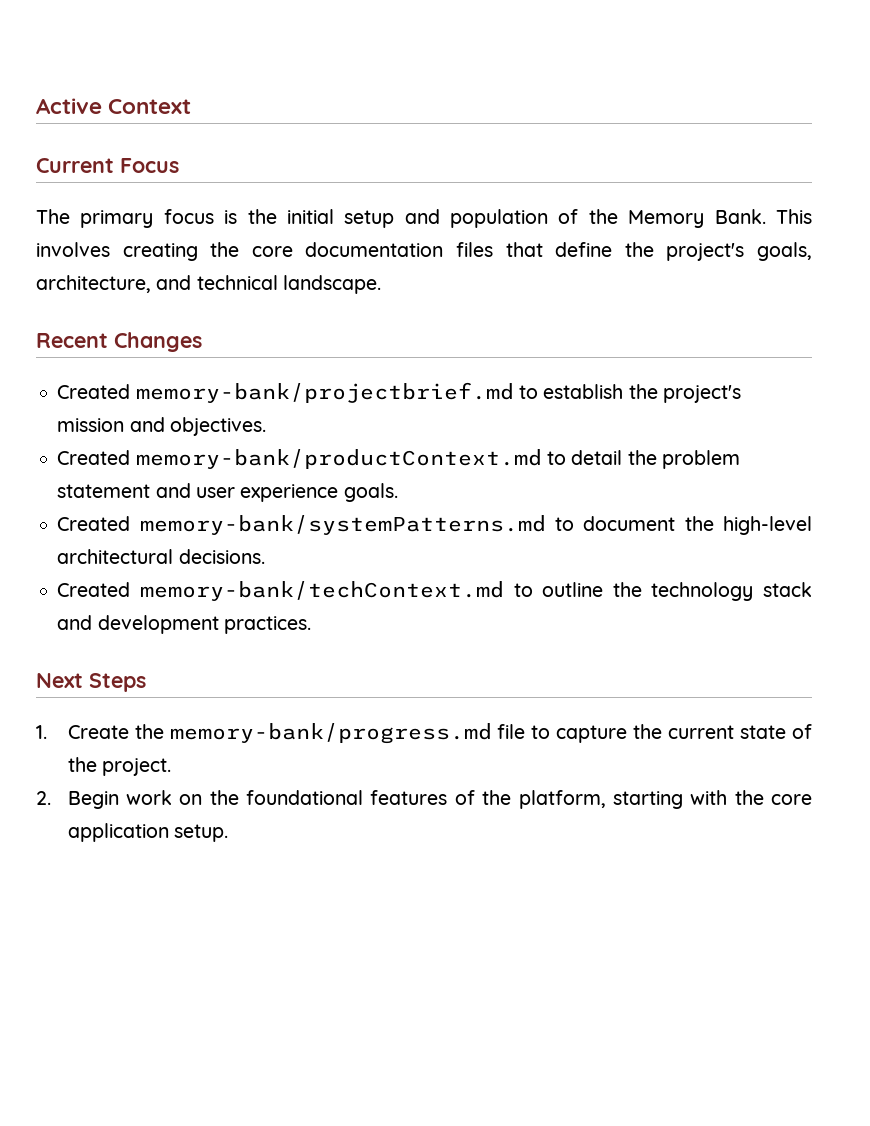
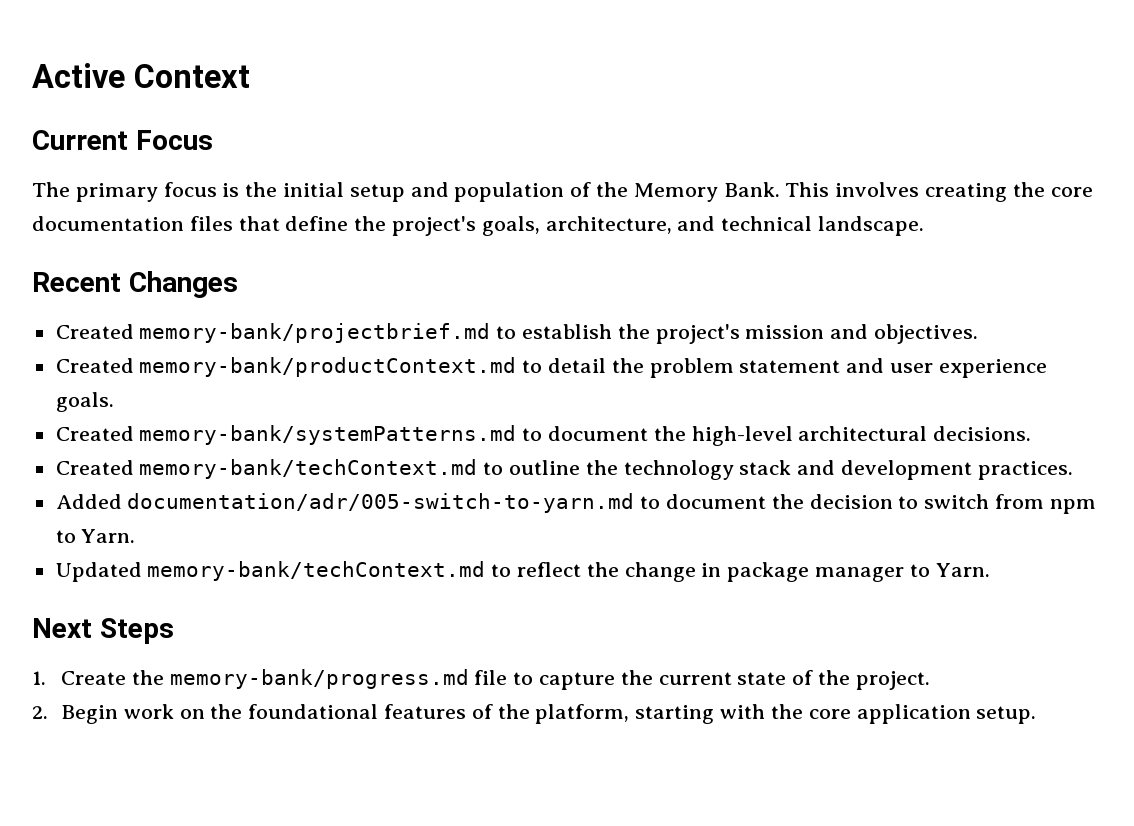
(311, 625) none -> [55,493,1096,514] [55,529,136,543] [55,561,990,582] // Added documentation/adr/005-switch-to-yarn.md to document the decision to switch from npm to Yarn. // Updated memory-bank/techContext.md to reflect the change in package manager to Yarn.

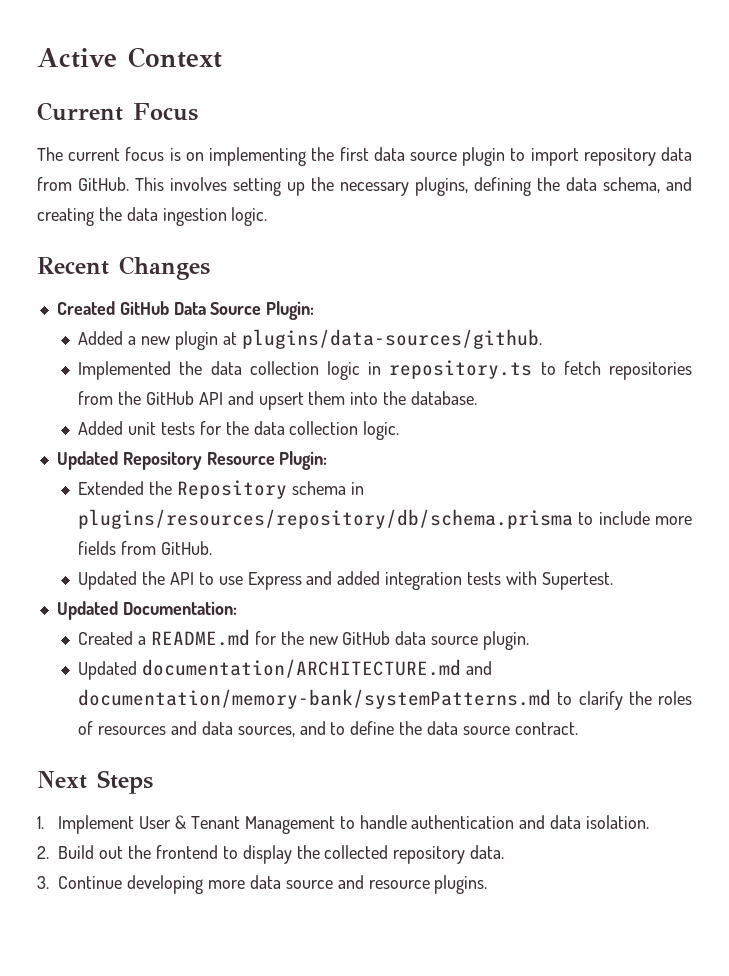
[75,183,158,202] primary -> [68,148,121,161] current
[245,182,1093,202] [32,216,925,236] [32,271,238,298] [55,323,979,344] [55,357,1047,378] [55,392,114,412] [55,425,1032,446] [55,459,1073,480] [55,493,1096,514] [55,529,136,543] [55,561,990,582] [32,618,174,644] [32,669,930,690] [32,704,1037,724] the initial setup and population of the Memory Bank. This involves creating the core documentation files that define the project's goals, architecture, and technical landscape. // Recent Changes // Created memory-bank/projectbrief.md to establish the project's mission and objectives. // Created memory-bank/productContext.md to detail the problem statement and user experience goals. // Created memory-bank/systemPatterns.md to document the high-level architectural decisions. // Created memory-bank/techContext.md to outline the technology stack and development practices. // Added documentation/adr/005-switch-to-yarn.md to document the decision to switch from npm to Yarn. // Updated memory-bank/techContext.md to reflect the change in package manager to Yarn. // Next Steps // 1. Create the memory-bank/progress.md file to capture the current state of the project. // 2. Begin work on the foundational features of the platform, starting with the core application setup. -> [185,147,692,166] [37,177,692,196] [37,207,268,226] [37,256,210,280] [56,301,315,320] [78,329,542,350] [78,360,693,380] [78,391,477,410] [78,421,400,440] [56,451,328,470] [78,480,364,499] [78,509,693,529] [78,541,212,555] [78,571,613,590] [56,601,237,620] [78,629,529,650] [78,659,492,680] [78,689,692,710] [78,721,578,737] [37,770,153,794] [37,815,650,834] [37,845,505,864] [37,875,488,894] on implementing the first data source plugin to import repository data from GitHub. This involves setting up the necessary plugins, defining the data schema, and creating the data ingestion logic. // Recent Changes // Created GitHub Data Source Plugin: // Added a new plugin at plugins/data-sources/github. // Implemented the data collection logic in repository.ts to fetch repositories from the GitHub API and upsert them into the database. // Added unit tests for the data collection logic. // Updated Repository Resource Plugin: // Extended the Repository schema in plugins/resources/repository/db/schema.prisma to include more fields from GitHub. // Updated the API to use Express and added integration tests with Supertest. // Updated Documentation: // Created a README.md for the new GitHub data source plugin. // Updated documentation/ARCHITECTURE.md and documentation/memory-bank/systemPatterns.md to clarify the roles of resources and data sources, and to define the data source contract. // Next Steps // 1. Implement User & Tenant Management to handle authentication and data isolation. // 2. Build out the frontend to display the collected repository data. // 3. Continue developing more data source and resource plugins.

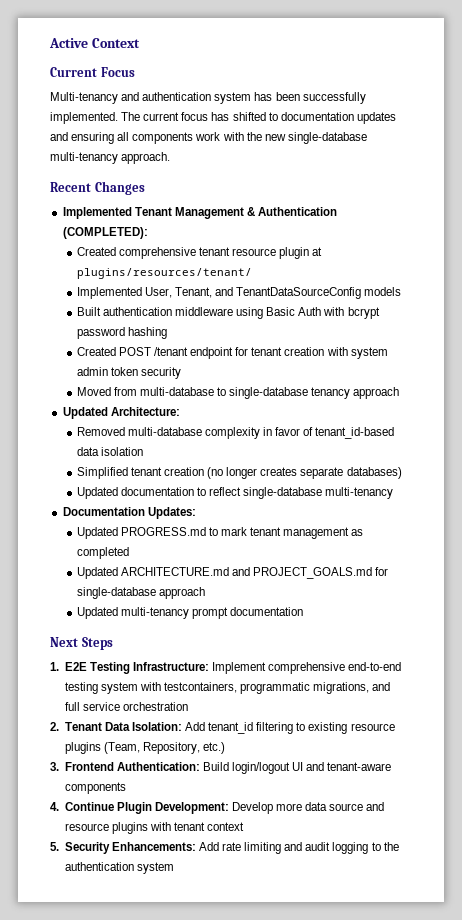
[37,147,692,166] [37,177,692,196] [37,207,268,226] [37,256,210,280] [56,301,315,320] [78,331,170,345] The current focus is on implementing the first data source plugin to import repository data from GitHub. This involves setting up the necessary plugins, defining the data schema, and creating the data ingestion logic. // Recent Changes // Created GitHub Data Source Plugin: // Added a new -> [50,92,366,104] [50,112,396,124] [50,132,367,144] [50,152,171,164] [50,181,145,195] [62,207,338,219] [62,227,148,239] [76,247,277,259] Multi-tenancy and authentication system has been successfully implemented. The current focus has shifted to documentation updates and ensuring all components work with the new single-database multi-tenancy approach. // Recent Changes // Implemented Tenant Management & Authentication (COMPLETED): // Created comprehensive tenant resource
[241,329,542,349] [78,360,693,380] [78,391,477,410] [78,421,400,440] [56,451,328,470] [78,480,364,499] [78,509,693,529] [78,541,212,555] [78,571,613,590] [56,601,237,620] [78,629,529,650] [78,659,492,680] [78,689,692,710] [78,721,578,737] [37,770,153,794] [37,815,650,834] [37,845,505,864] [37,875,204,894] plugins/data-sources/github. // Implemented the data collection logic in repository.ts to fetch repositories from the GitHub API and upsert them into the database. // Added unit tests for the data collection logic. // Updated Repository Resource Plugin: // Extended the Repository schema in plugins/resources/repository/db/schema.prisma to include more fields from GitHub. // Updated the API to use Express and added integration tests with Supertest. // Updated Documentation: // Created a README.md for the new GitHub data source plugin. // Updated documentation/ARCHITECTURE.md and documentation/memory-bank/systemPatterns.md to clarify the roles of resources and data sources, and to define the data source contract. // Next Steps // 1. Implement User & Tenant Management to handle authentication and data isolation. // 2. Build out the frontend to display the collected repository data. // 3. Continue developing -> [76,268,252,279] [76,287,402,299] [76,307,380,319] [76,327,167,339] [76,347,388,359] [76,367,182,379] [76,387,400,399] [62,407,180,419] [76,427,395,439] [76,447,143,456] [76,467,402,479] [76,487,394,499] [62,507,196,519] [76,527,364,539] [76,547,129,559] [76,567,389,579] [76,587,205,599] [76,607,304,619] [50,637,113,650] [50,662,402,674] [64,682,391,694] [64,702,188,711] [50,722,395,734] [64,742,226,754] [50,762,392,774] [64,782,126,794] [50,802,274,814] plugins/resources/tenant/ // Implemented User, Tenant, and TenantDataSourceConfig models // Built authentication middleware using Basic Auth with bcrypt password hashing // Created POST /tenant endpoint for tenant creation with system admin token security // Moved from multi-database to single-database tenancy approach // Updated Architecture: // Removed multi-database complexity in favor of tenant_id-based data isolation // Simplified tenant creation (no longer creates separate databases) // Updated documentation to reflect single-database multi-tenancy // Documentation Updates: // Updated PROGRESS.md to mark tenant management as completed // Updated ARCHITECTURE.md and PROJECT_GOALS.md for single-database approach // Updated multi-tenancy prompt documentation // Next Steps // 1. E2E Testing Infrastructure: Implement comprehensive end-to-end testing system with testcontainers, programmatic migrations, and full service orchestration // 2. Tenant Data Isolation: Add tenant_id filtering to existing resource plugins (Team, Repository, etc.) // 3. Frontend Authentication: Build login/logout UI and tenant-aware components // 4. Continue Plugin Development: Develop
[434,875,488,894] plugins. -> [111,822,245,834] [50,842,399,854] [64,862,174,874] plugins with tenant context // 5. Security Enhancements: Add rate limiting and audit logging to the authentication system

